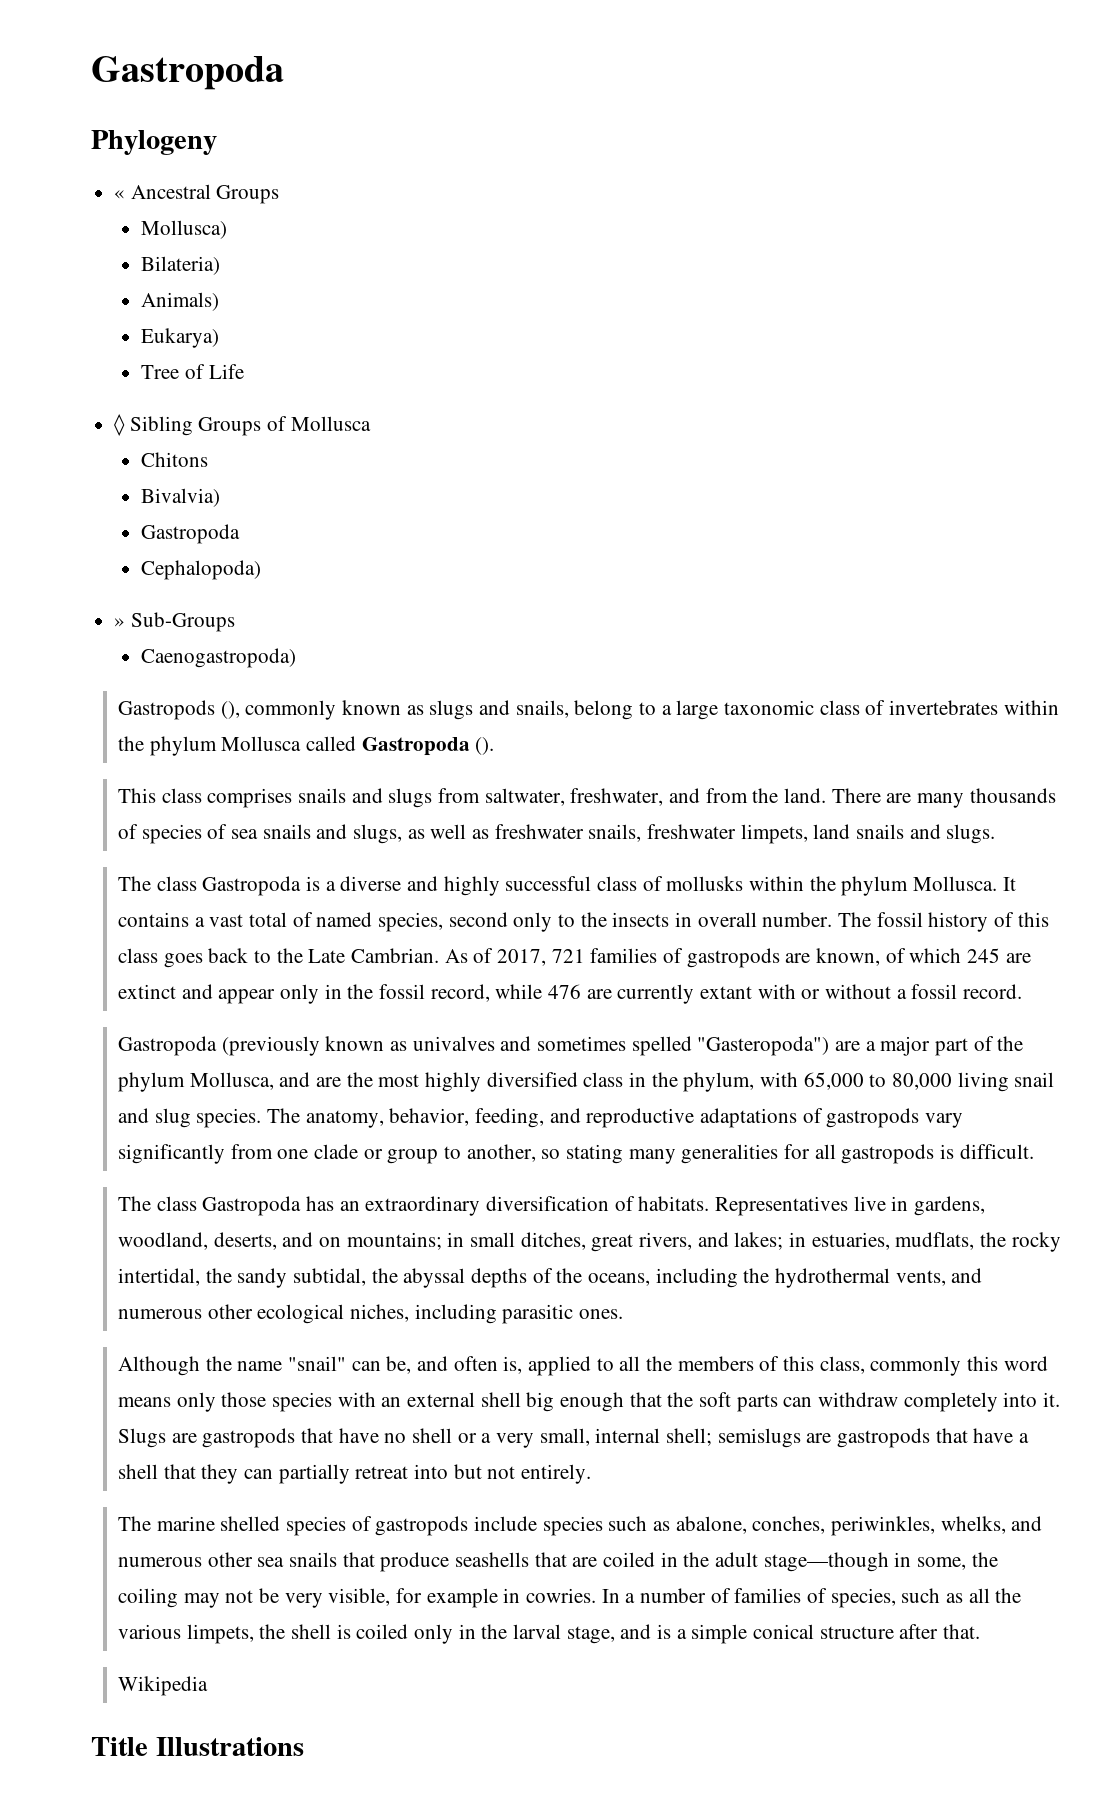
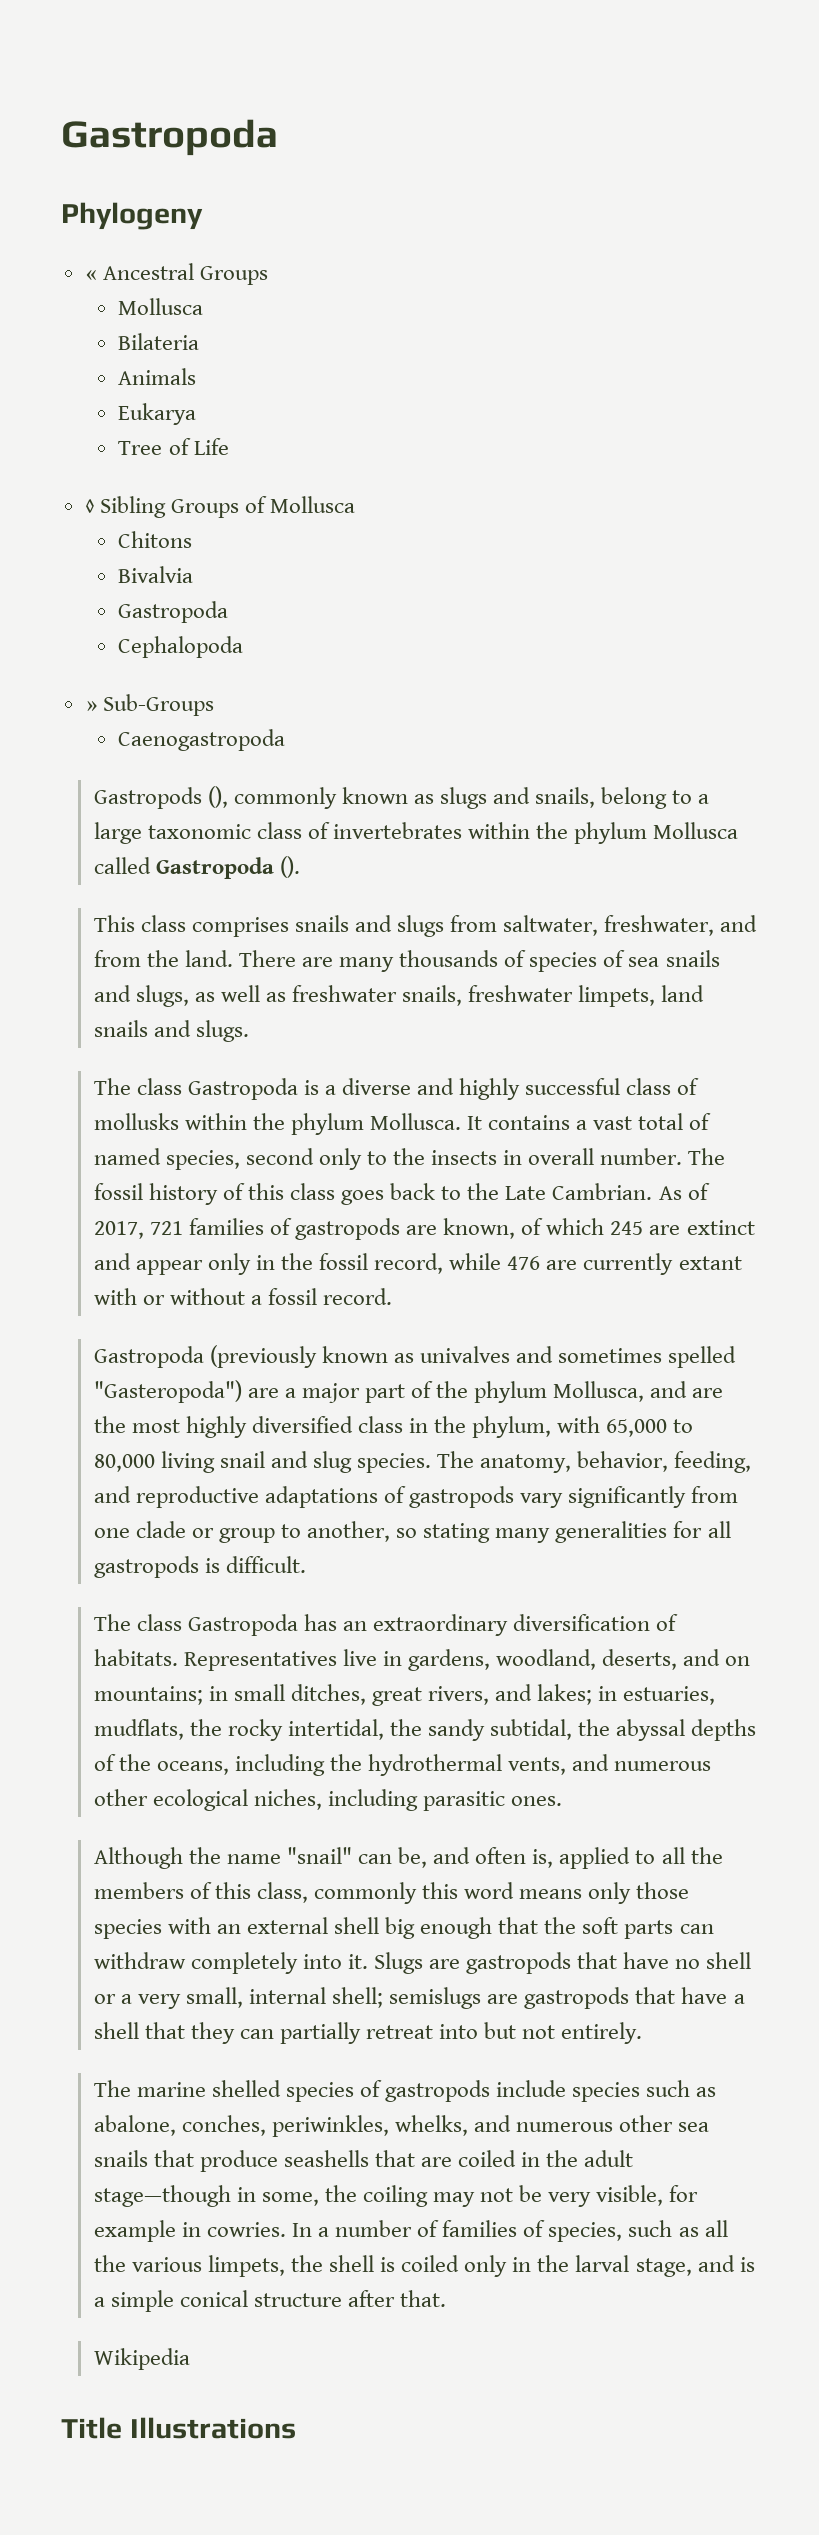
[141,220,228,239] [141,256,221,275] [141,292,220,311] [141,328,220,348] Mollusca) // Bilateria) // Animals) // Eukarya) -> [118,298,204,315] [118,333,200,350] [118,368,197,385] [118,403,197,425] Mollusca // Bilateria // Animals // Eukarya
[141,488,221,507] [141,524,241,544] [141,560,262,580] Bivalvia) // Gastropoda // Cephalopoda) -> [118,566,194,583] [118,601,229,623] [118,636,244,658] Bivalvia // Gastropoda // Cephalopoda
[141,648,297,668] Caenogastropoda) -> [118,729,286,751] Caenogastropoda

